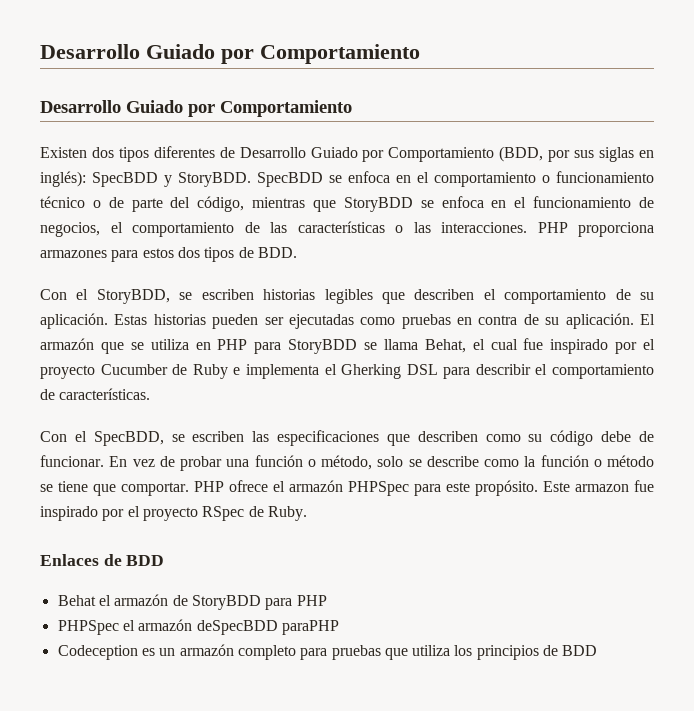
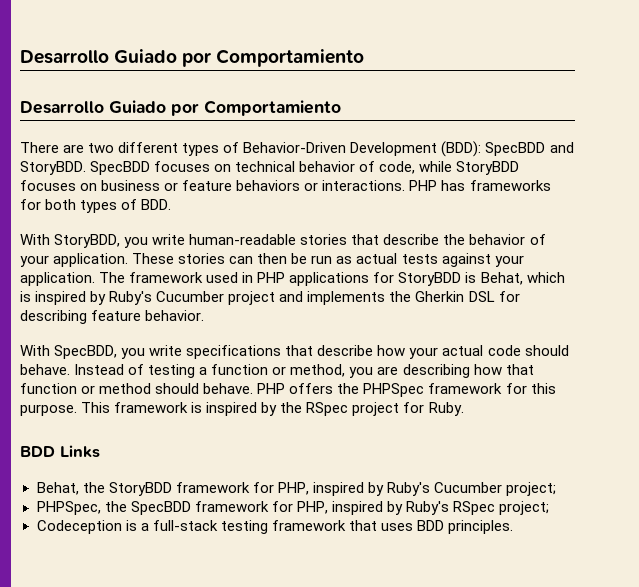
[40,146,654,162] [40,171,654,187] [40,196,654,212] [40,221,654,237] [40,247,297,262] [40,289,654,304] [40,313,655,329] [40,338,655,354] [40,364,654,379] [40,388,151,400] [40,430,654,446] [40,455,654,471] [40,480,654,496] [40,506,264,521] Existen dos tipos diferentes de Desarrollo Guiado por Comportamiento (BDD, por sus siglas en inglés): SpecBDD y StoryBDD. SpecBDD se enfoca en el comportamiento o funcionamiento técnico o de parte del código, mientras que StoryBDD se enfoca en el funcionamiento de negocios, el comportamiento de las características o las interacciones. PHP proporciona armazones para estos dos tipos de BDD. // Con el StoryBDD, se escriben historias legibles que describen el comportamiento de su aplicación. Estas historias pueden ser ejecutadas como pruebas en contra de su aplicación. El armazón que se utiliza en PHP para StoryBDD se llama Behat, el cual fue inspirado por el proyecto Cucumber de Ruby e implementa el Gherking DSL para describir el comportamiento de características. // Con el SpecBDD, se escriben las especificaciones que describen como su código debe de funcionar. En vez de probar una función o método, solo se describe como la función o método se tiene que comportar. PHP ofrece el armazón PHPSpec para este propósito. Este armazon fue inspirado por el proyecto RSpec de -> [20,141,574,157] [20,161,520,175] [20,180,551,191] [20,199,172,213] [20,234,546,248] [20,253,524,267] [20,272,565,286] [20,291,520,305] [20,310,205,324] [20,345,569,359] [20,364,534,378] [20,383,556,397] [20,402,425,416] There are two different types of Behavior-Driven Development (BDD): SpecBDD and StoryBDD. SpecBDD focuses on technical behavior of code, while StoryBDD focuses on business or feature behaviors or interactions. PHP has frameworks for both types of BDD. // With StoryBDD, you write human-readable stories that describe the behavior of your application. These stories can then be run as actual tests against your application. The framework used in PHP applications for StoryBDD is Behat, which is inspired by Ruby's Cucumber project and implements the Gherkin DSL for describing feature behavior. // With SpecBDD, you write specifications that describe how your actual code should behave. Instead of testing a function or method, you are describing how that function or method should behave. PHP offers the PHPSpec framework for this purpose. This framework is inspired by the RSpec project for
[40,554,165,566] [57,594,327,610] [57,619,339,635] [57,644,598,660] Enlaces de BDD // Behat el armazón de StoryBDD para PHP // PHPSpec el armazón deSpecBDD paraPHP // Codeception es un armazón completo para pruebas que utiliza los principios de BDD -> [20,445,100,458] [36,482,556,496] [36,501,550,515] [36,520,513,534] BDD Links // Behat, the StoryBDD framework for PHP, inspired by Ruby's Cucumber project; // PHPSpec, the SpecBDD framework for PHP, inspired by Ruby's RSpec project; // Codeception is a full-stack testing framework that uses BDD principles.

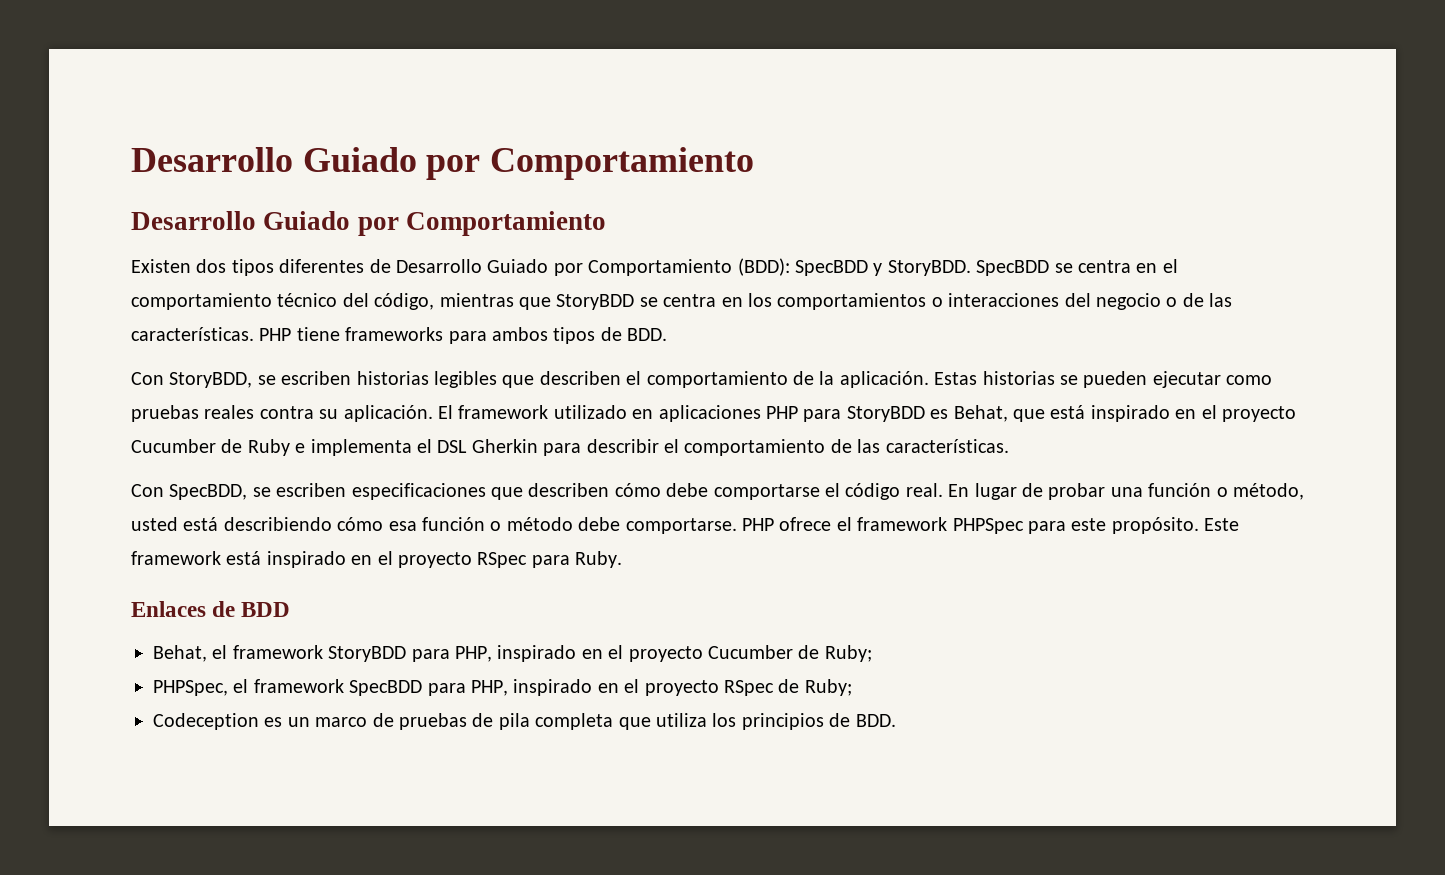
[20,142,438,156] There are two different types of Behavior-Driven Development -> [131,259,733,276] Existen dos tipos diferentes de Desarrollo Guiado por Comportamiento
[549,142,574,153] and -> [873,263,883,276] y
[154,161,520,175] [20,180,551,191] [20,199,172,213] [20,234,546,248] [20,253,524,267] [20,272,565,286] [20,291,520,305] [20,310,205,324] [20,345,569,359] [20,364,534,378] [20,383,556,397] [20,402,425,416] focuses on technical behavior of code, while StoryBDD focuses on business or feature behaviors or interactions. PHP has frameworks for both types of BDD. // With StoryBDD, you write human-readable stories that describe the behavior of your application. These stories can then be run as actual tests against your application. The framework used in PHP applications for StoryBDD is Behat, which is inspired by Ruby's Cucumber project and implements the Gherkin DSL for describing feature behavior. // With SpecBDD, you write specifications that describe how your actual code should behave. Instead of testing a function or method, you are describing how that function or method should behave. PHP offers the PHPSpec framework for this purpose. This framework is inspired by the RSpec project for -> [1054,259,1178,273] [131,293,1233,310] [131,327,668,344] [131,371,1273,388] [131,405,1296,422] [131,439,1009,456] [131,483,1304,500] [131,517,1240,534] [131,551,570,568] se centra en el comportamiento técnico del código, mientras que StoryBDD se centra en los comportamientos o interacciones del negocio o de las características. PHP tiene frameworks para ambos tipos de BDD. // Con StoryBDD, se escriben historias legibles que describen el comportamiento de la aplicación. Estas historias se pueden ejecutar como pruebas reales contra su aplicación. El framework utilizado en aplicaciones PHP para StoryBDD es Behat, que está inspirado en el proyecto Cucumber de Ruby e implementa el DSL Gherkin para describir el comportamiento de las características. // Con SpecBDD, se escriben especificaciones que describen cómo debe comportarse el código real. En lugar de probar una función o método, usted está describiendo cómo esa función o método debe comportarse. PHP ofrece el framework PHPSpec para este propósito. Este framework está inspirado en el proyecto RSpec para
[20,445,100,458] [36,482,556,496] [36,501,550,515] [36,520,513,534] BDD Links // Behat, the StoryBDD framework for PHP, inspired by Ruby's Cucumber project; // PHPSpec, the SpecBDD framework for PHP, inspired by Ruby's RSpec project; // Codeception is a full-stack testing framework that uses BDD principles. -> [131,601,291,617] [153,645,872,662] [153,679,852,696] [153,713,896,730] Enlaces de BDD // Behat, el framework StoryBDD para PHP, inspirado en el proyecto Cucumber de Ruby; // PHPSpec, el framework SpecBDD para PHP, inspirado en el proyecto RSpec de Ruby; // Codeception es un marco de pruebas de pila completa que utiliza los principios de BDD.

